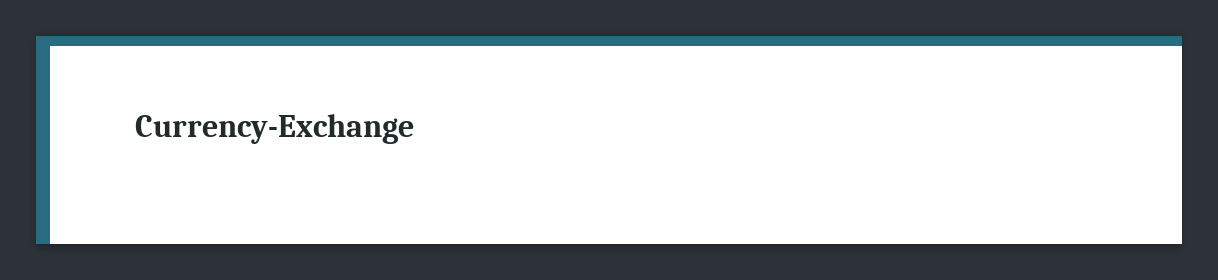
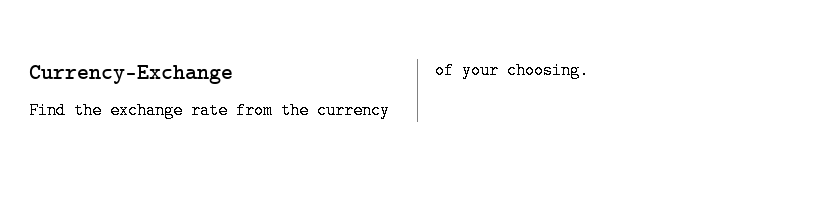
(414, 129) none -> [29,102,390,119] [435,62,589,79] // Find the exchange rate from the currency of your choosing.

